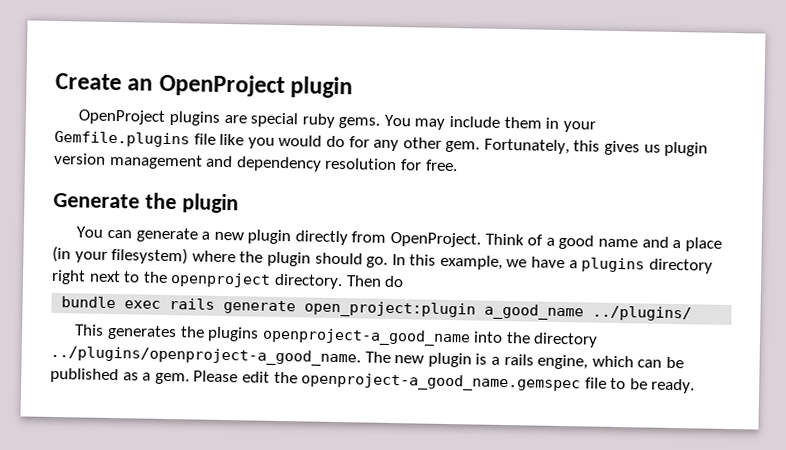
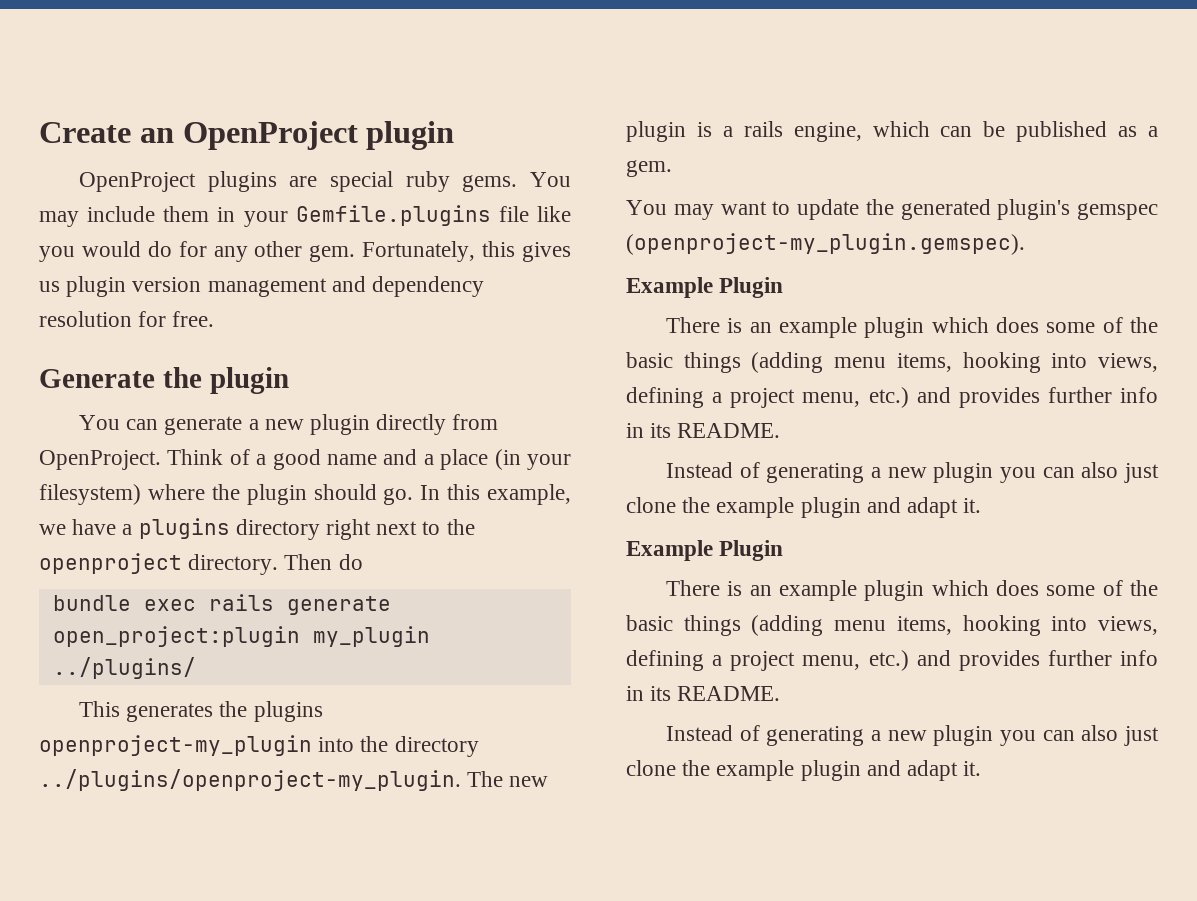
[484,303,585,321] a_good_name -> [312,626,430,647] my_plugin
[261,327,471,347] openproject-a_good_name -> [39,735,312,756] openproject-my_plugin
[50,345,361,367] ../plugins/openproject-a_good_name. -> [39,769,461,791] ../plugins/openproject-my_plugin.
[193,370,696,394] Please edit the openproject-a_good_name.gemspec file to be ready. -> [626,199,1158,220] [626,233,1025,255] [626,277,784,298] [665,317,1158,338] [626,352,1158,373] [626,387,1158,408] [626,423,781,438] [665,462,1159,483] [626,497,982,518] [626,540,784,561] [665,580,1158,601] [626,615,1158,636] [626,650,1158,671] [626,686,781,701] [665,725,1159,746] [626,760,982,781] // You may want to update the generated plugin's gemspec (openproject-my_plugin.gemspec). // Example Plugin // There is an example plugin which does some of the basic things (adding menu items, hooking into views, defining a project menu, etc.) and provides further info in its README. // Instead of generating a new plugin you can also just clone the example plugin and adapt it. // Example Plugin // There is an example plugin which does some of the basic things (adding menu items, hooking into views, defining a project menu, etc.) and provides further info in its README. // Instead of generating a new plugin you can also just clone the example plugin and adapt it.

